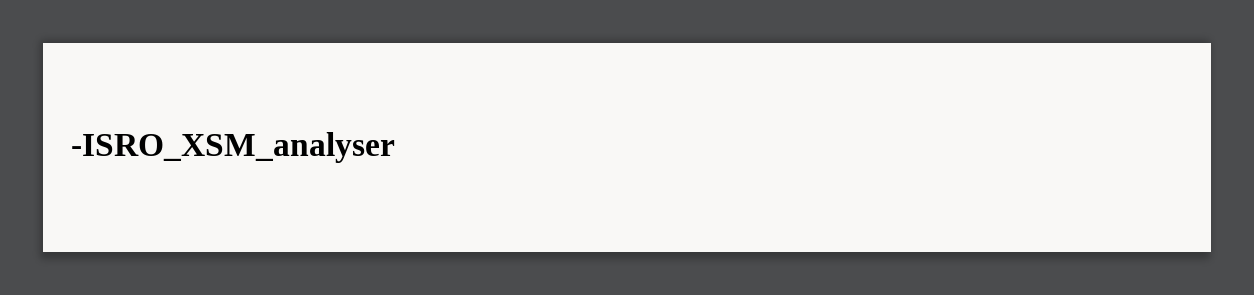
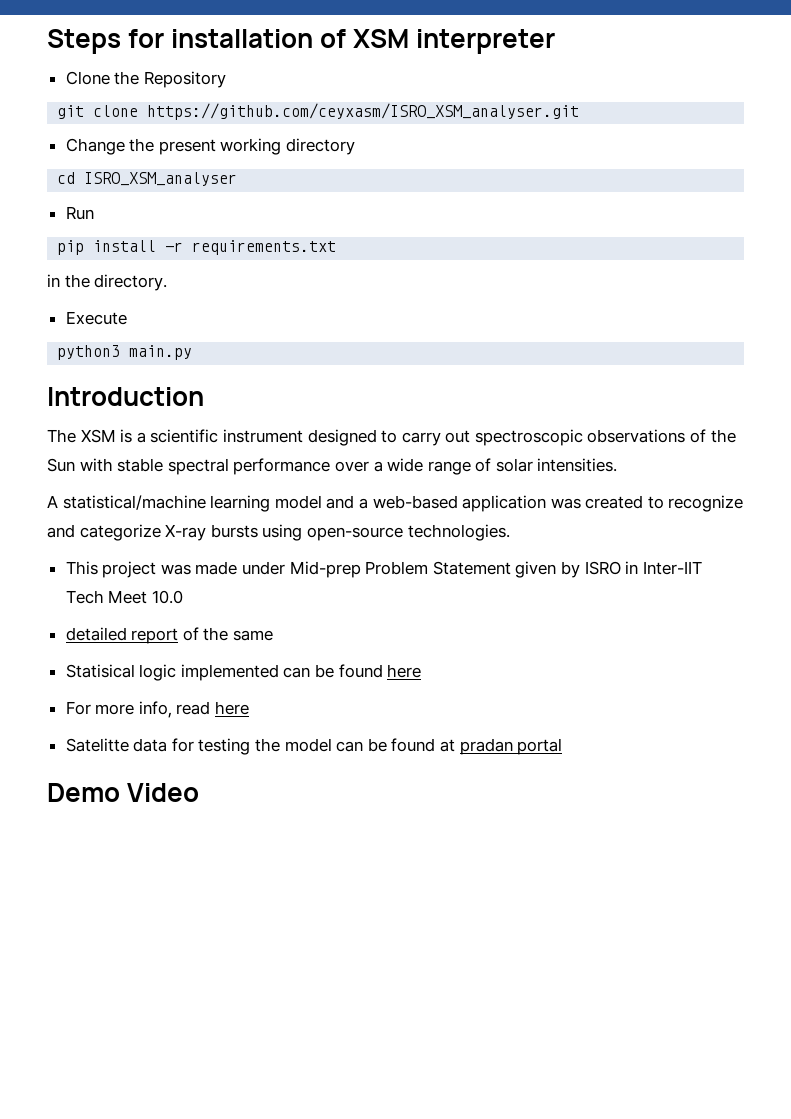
[71,132,395,163] -ISRO_XSM_analyser -> [47,29,556,54] [65,71,226,88] [57,103,580,120] [65,138,356,155] [57,172,238,186] [65,206,94,220] [57,240,337,255] [47,274,168,291] [65,311,127,325] [57,345,193,360] [47,387,204,406] [47,429,736,446] [47,458,618,475] [47,495,744,512] [47,524,510,541] [65,561,702,578] [65,590,183,604] [65,627,274,644] [65,664,422,681] [65,701,250,718] [65,738,563,755] [47,783,200,802] Steps for installation of XSM interpreter // Clone the Repository // git clone https://github.com/ceyxasm/ISRO_XSM_analyser.git // Change the present working directory // cd ISRO_XSM_analyser // Run // pip install -r requirements.txt // in the directory. // Execute // python3 main.py // Introduction // The XSM is a scientific instrument designed to carry out spectroscopic observations of the Sun with stable spectral performance over a wide range of solar intensities. // A statistical/machine learning model and a web-based application was created to recognize and categorize X-ray bursts using open-source technologies. // This project was made under Mid-prep Problem Statement given by ISRO in Inter-IIT Tech Meet 10.0 // detailed report of the same // Statisical logic implemented can be found here // For more info, read here // Satelitte data for testing the model can be found at pradan portal // Demo Video

